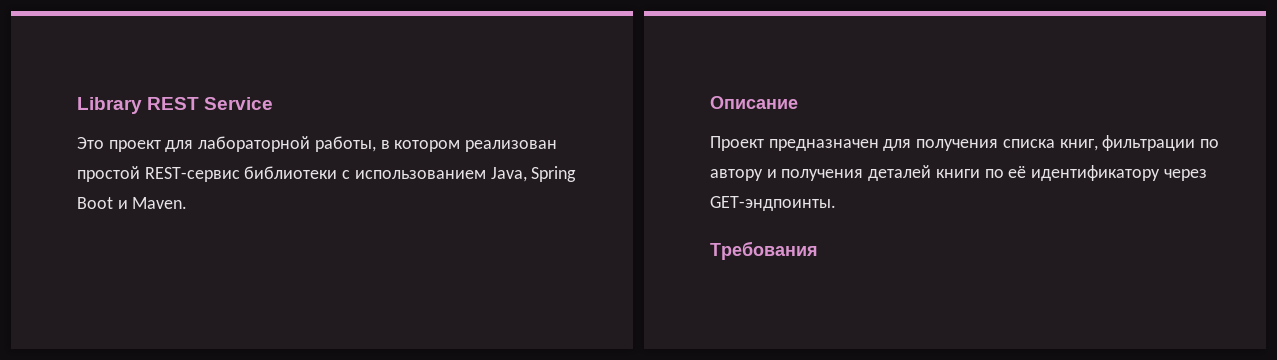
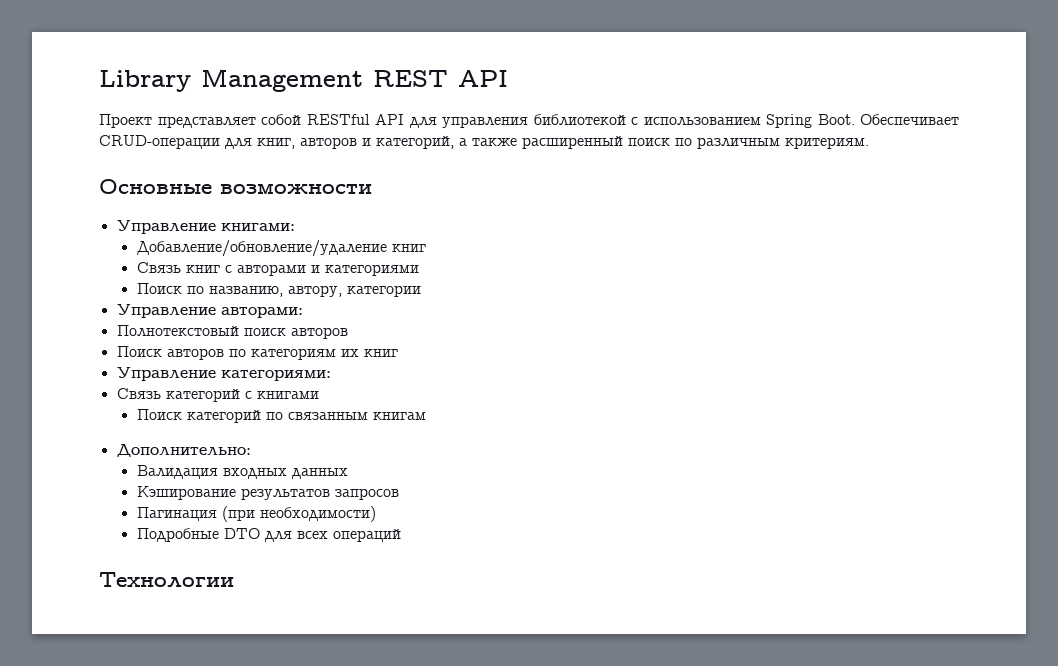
[147,97,274,110] [77,136,558,152] [77,166,577,182] [77,197,188,209] [710,96,798,109] [710,135,1220,151] [710,165,1207,181] [710,196,836,211] [710,241,818,260] REST Service // Это проект для лабораторной работы, в котором реализован простой REST-сервис библиотеки с использованием Java, Spring Boot и Maven. // Описание // Проект предназначен для получения списка книг, фильтрации по автору и получения деталей книги по её идентификатору через GET-эндпоинты. // Требования -> [201,69,508,92] [99,114,959,128] [99,135,869,149] [99,179,372,194] [116,220,295,234] [136,240,426,257] [136,262,419,276] [136,283,421,297] [116,304,303,318] [116,325,348,339] [116,346,398,360] [116,367,331,381] [116,388,319,402] [136,409,426,423] [116,444,251,457] [136,465,348,479] [136,486,399,500] [136,506,376,522] [136,528,401,542] [99,572,234,588] Management REST API // Проект представляет собой RESTful API для управления библиотекой с использованием Spring Boot. Обеспечивает CRUD-операции для книг, авторов и категорий, а также расширенный поиск по различным критериям. // Основные возможности // Управление книгами: // Добавление/обновление/удаление книг // Связь книг с авторами и категориями // Поиск по названию, автору, категории // Управление авторами: // Полнотекстовый поиск авторов // Поиск авторов по категориям их книг // Управление категориями: // Связь категорий с книгами // Поиск категорий по связанным книгам // Дополнительно: // Валидация входных данных // Кэширование результатов запросов // Пагинация (при необходимости) // Подробные DTO для всех операций // Технологии

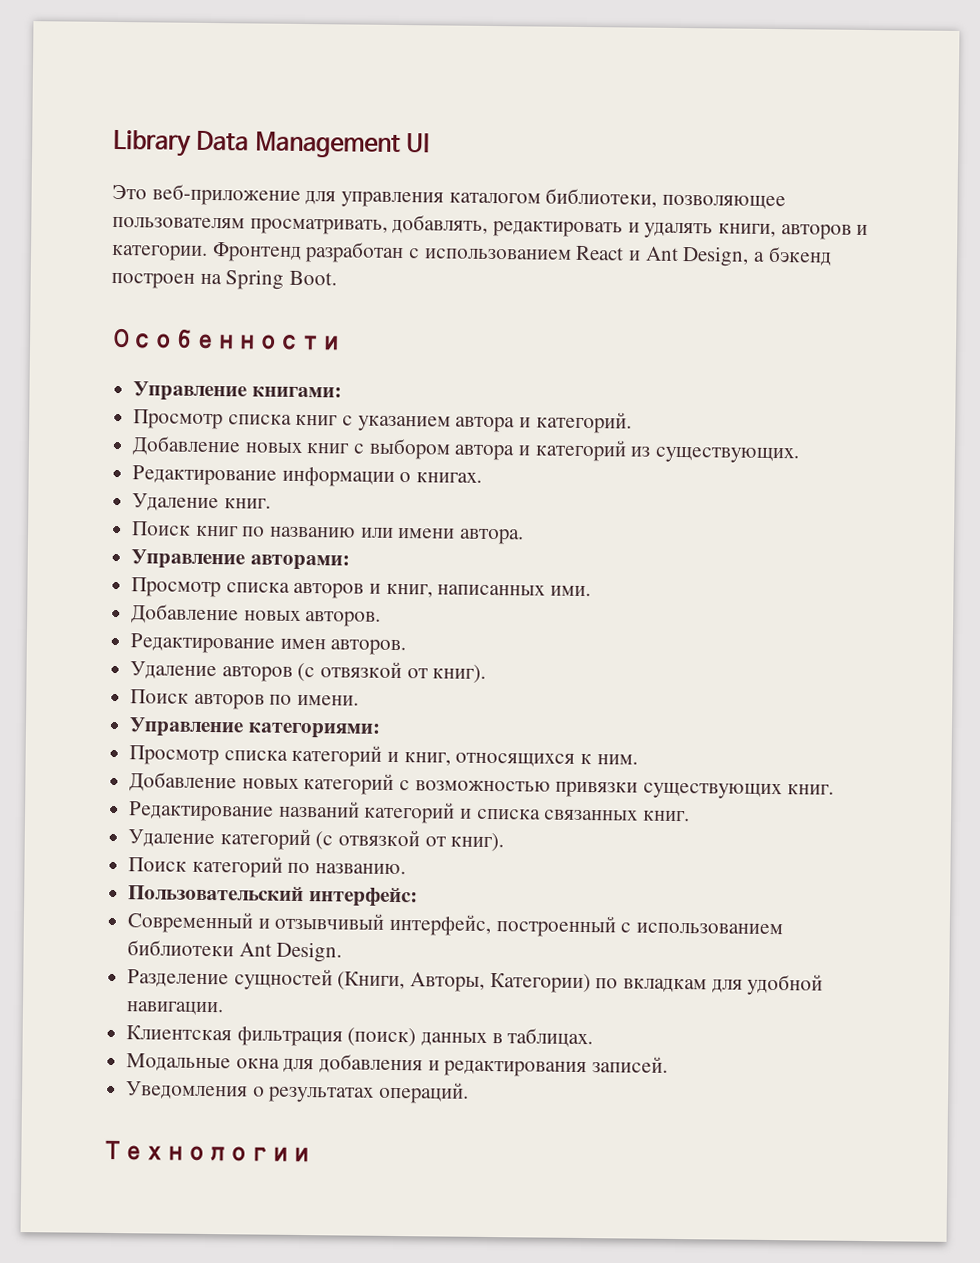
[201,69,508,92] [99,114,959,128] [99,135,869,149] [99,179,372,194] [116,220,295,234] [136,240,426,257] [136,262,419,276] [136,283,421,297] Management REST API // Проект представляет собой RESTful API для управления библиотекой с использованием Spring Boot. Обеспечивает CRUD-операции для книг, авторов и категорий, а также расширенный поиск по различным критериям. // Основные возможности // Управление книгами: // Добавление/обновление/удаление книг // Связь книг с авторами и категориями // Поиск по названию, автору, категории -> [196,130,431,159] [112,184,787,210] [112,214,869,240] [111,242,832,267] [111,269,338,290] [110,327,343,351] [133,381,342,402] [133,409,632,434] [132,436,800,464] [132,465,483,487] [132,493,271,512] [132,521,525,545] Data Management UI // Это веб-приложение для управления каталогом библиотеки, позволяющее пользователям просматривать, добавлять, редактировать и удалять книги, авторов и категории. Фронтенд разработан с использованием React и Ant Design, а бэкенд построен на Spring Boot. // Особенности // Управление книгами: // Просмотр списка книг с указанием автора и категорий. // Добавление новых книг с выбором автора и категорий из существующих. // Редактирование информации о книгах. // Удаление книг. // Поиск книг по названию или имени автора.
[116,325,348,339] Полнотекстовый поиск авторов -> [131,577,592,599] [131,604,382,627] [130,633,407,656] [130,661,487,683] Просмотр списка авторов и книг, написанных ими. // Добавление новых авторов. // Редактирование имен авторов. // Удаление авторов (с отвязкой от книг).
[250,348,398,360] категориям их книг -> [297,694,360,706] имени.
[116,388,319,402] [136,409,426,423] [116,444,251,457] [136,465,348,479] [136,486,399,500] [136,506,376,522] [136,528,401,542] Связь категорий с книгами // Поиск категорий по связанным книгам // Дополнительно: // Валидация входных данных // Кэширование результатов запросов // Пагинация (при необходимости) // Подробные DTO для всех операций -> [129,744,638,767] [129,772,834,800] [128,800,691,824] [128,828,505,852] [128,855,407,878] [128,885,418,908] [127,911,784,938] [127,940,343,963] [127,968,824,996] [126,1001,225,1016] [126,1025,594,1048] [126,1053,669,1078] [126,1081,470,1104] Просмотр списка категорий и книг, относящихся к ним. // Добавление новых категорий с возможностью привязки существующих книг. // Редактирование названий категорий и списка связанных книг. // Удаление категорий (с отвязкой от книг). // Поиск категорий по названию. // Пользовательский интерфейс: // Современный и отзывчивый интерфейс, построенный с использованием библиотеки Ant Design. // Разделение сущностей (Книги, Авторы, Категории) по вкладкам для удобной навигации. // Клиентская фильтрация (поиск) данных в таблицах. // Модальные окна для добавления и редактирования записей. // Уведомления о результатах операций.

